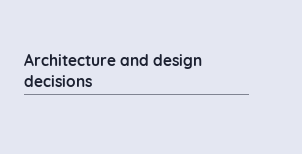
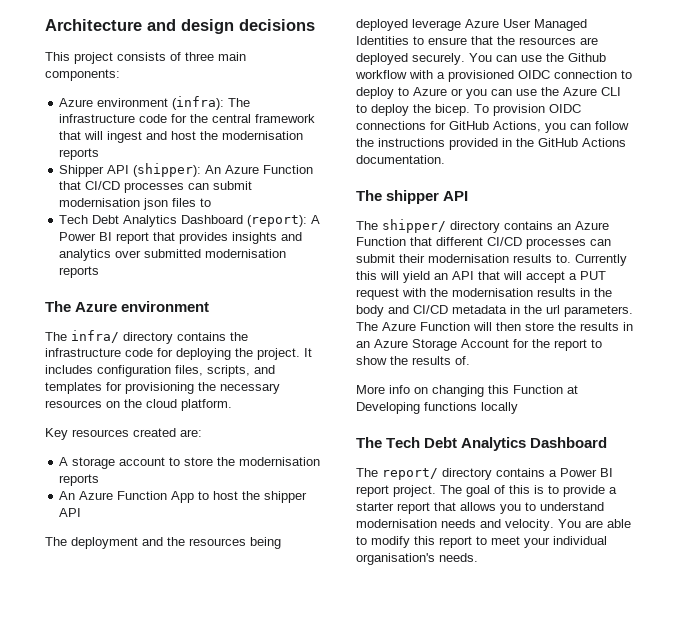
(92, 81) none -> [45,52,246,64] [45,69,120,81] [59,96,251,110] [59,114,316,123] [59,131,304,143] [59,148,100,160] [59,163,314,177] [59,181,253,193] [59,198,212,210] [59,215,321,227] [59,232,303,244] [59,249,287,261] [59,266,100,278] [45,301,210,312] [45,330,248,344] [45,348,312,360] [45,365,275,377] [45,382,280,394] [45,399,232,411] [45,428,202,440] [59,457,321,469] [59,474,100,486] [59,491,308,503] [59,508,82,517] [45,537,281,549] [356,19,587,31] [356,36,598,45] [356,53,606,65] [355,70,632,82] [356,87,621,99] [356,104,581,116] [356,121,629,133] [356,138,626,150] [356,155,445,164] [356,190,469,204] [356,219,609,233] [356,237,611,249] [356,254,627,266] [356,271,606,283] [356,288,612,300] [356,305,633,317] [356,322,633,331] [356,339,602,351] [356,356,470,365] [356,385,578,397] [356,402,518,414] [356,437,608,451] [356,468,613,480] [356,485,617,497] [356,502,604,514] [356,519,631,531] [356,536,607,548] [356,553,478,565] // This project consists of three main components: // Azure environment (infra): The infrastructure code for the central framework that will ingest and host the modernisation reports // Shipper API (shipper): An Azure Function that CI/CD processes can submit modernisation json files to // Tech Debt Analytics Dashboard (report): A Power BI report that provides insights and analytics over submitted modernisation reports // The Azure environment // The infra/ directory contains the infrastructure code for deploying the project. It includes configuration files, scripts, and templates for provisioning the necessary resources on the cloud platform. // Key resources created are: // A storage account to store the modernisation reports // An Azure Function App to host the shipper API // The deployment and the resources being deployed leverage Azure User Managed Identities to ensure that the resources are deployed securely. You can use the Github workflow with a provisioned OIDC connection to deploy to Azure or you can use the Azure CLI to deploy the bicep. To provision OIDC connections for GitHub Actions, you can follow the instructions provided in the GitHub Actions documentation. // The shipper API // The shipper/ directory contains an Azure Function that different CI/CD processes can submit their modernisation results to. Currently this will yield an API that will accept a PUT request with the modernisation results in the body and CI/CD metadata in the url parameters. The Azure Function will then store the results in an Azure Storage Account for the report to show the results of. // More info on changing this Function at Developing functions locally // The Tech Debt Analytics Dashboard // The report/ directory contains a Power BI report project. The goal of this is to provide a starter report that allows you to understand modernisation needs and velocity. You are able to modify this report to meet your individual organisation's needs.

